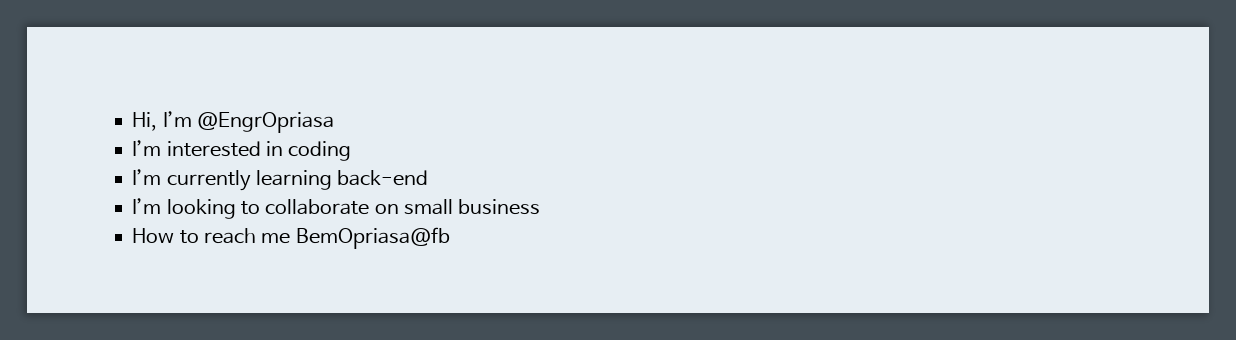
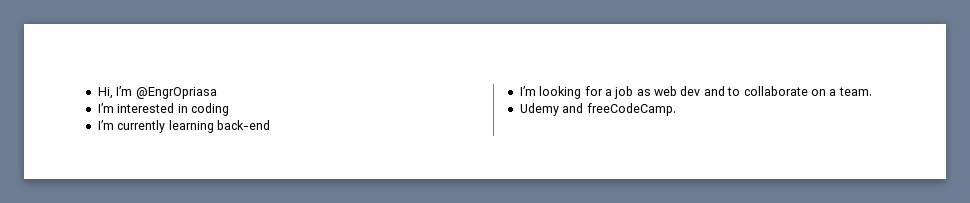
[240,199,541,215] [132,227,450,249] to collaborate on small business // How to reach me BemOpriasa@fb -> [584,86,872,99] [519,103,676,116] for a job as web dev and to collaborate on a team. // Udemy and freeCodeCamp.

